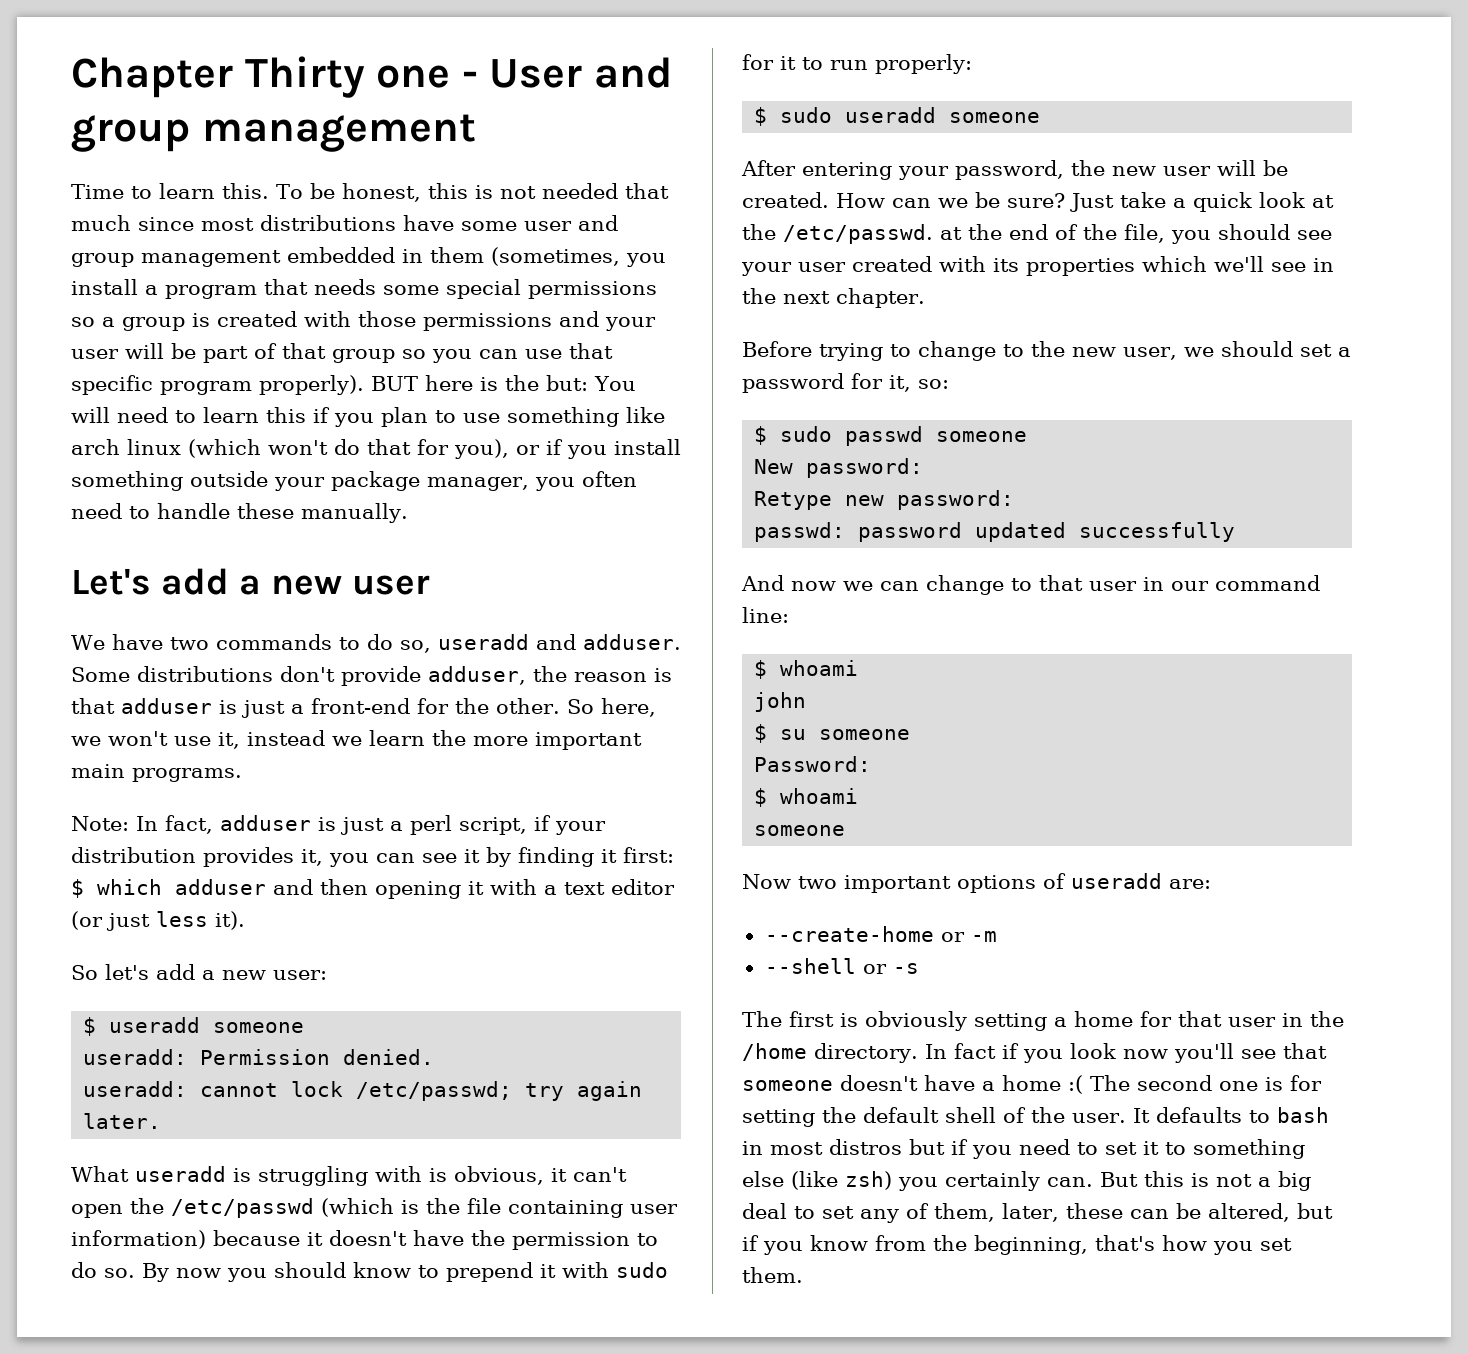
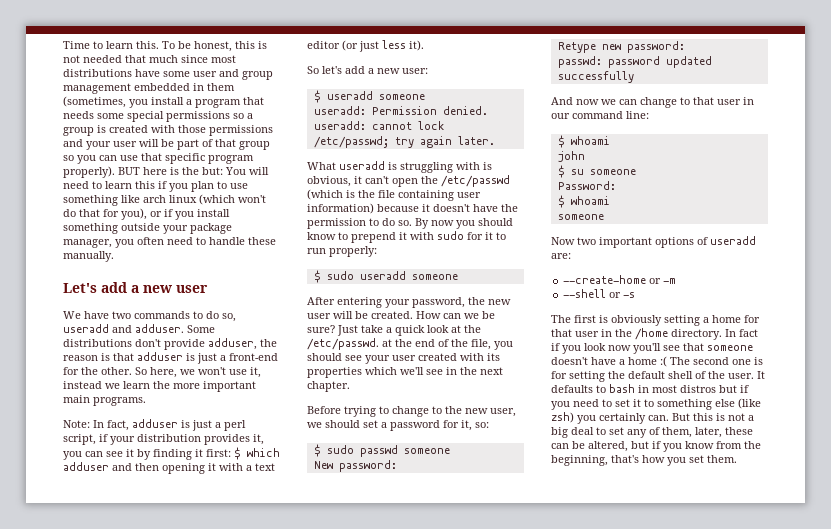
[71,56,673,98] [71,114,476,152] Chapter Thirty one - User and group management // -> (63, 45) none

